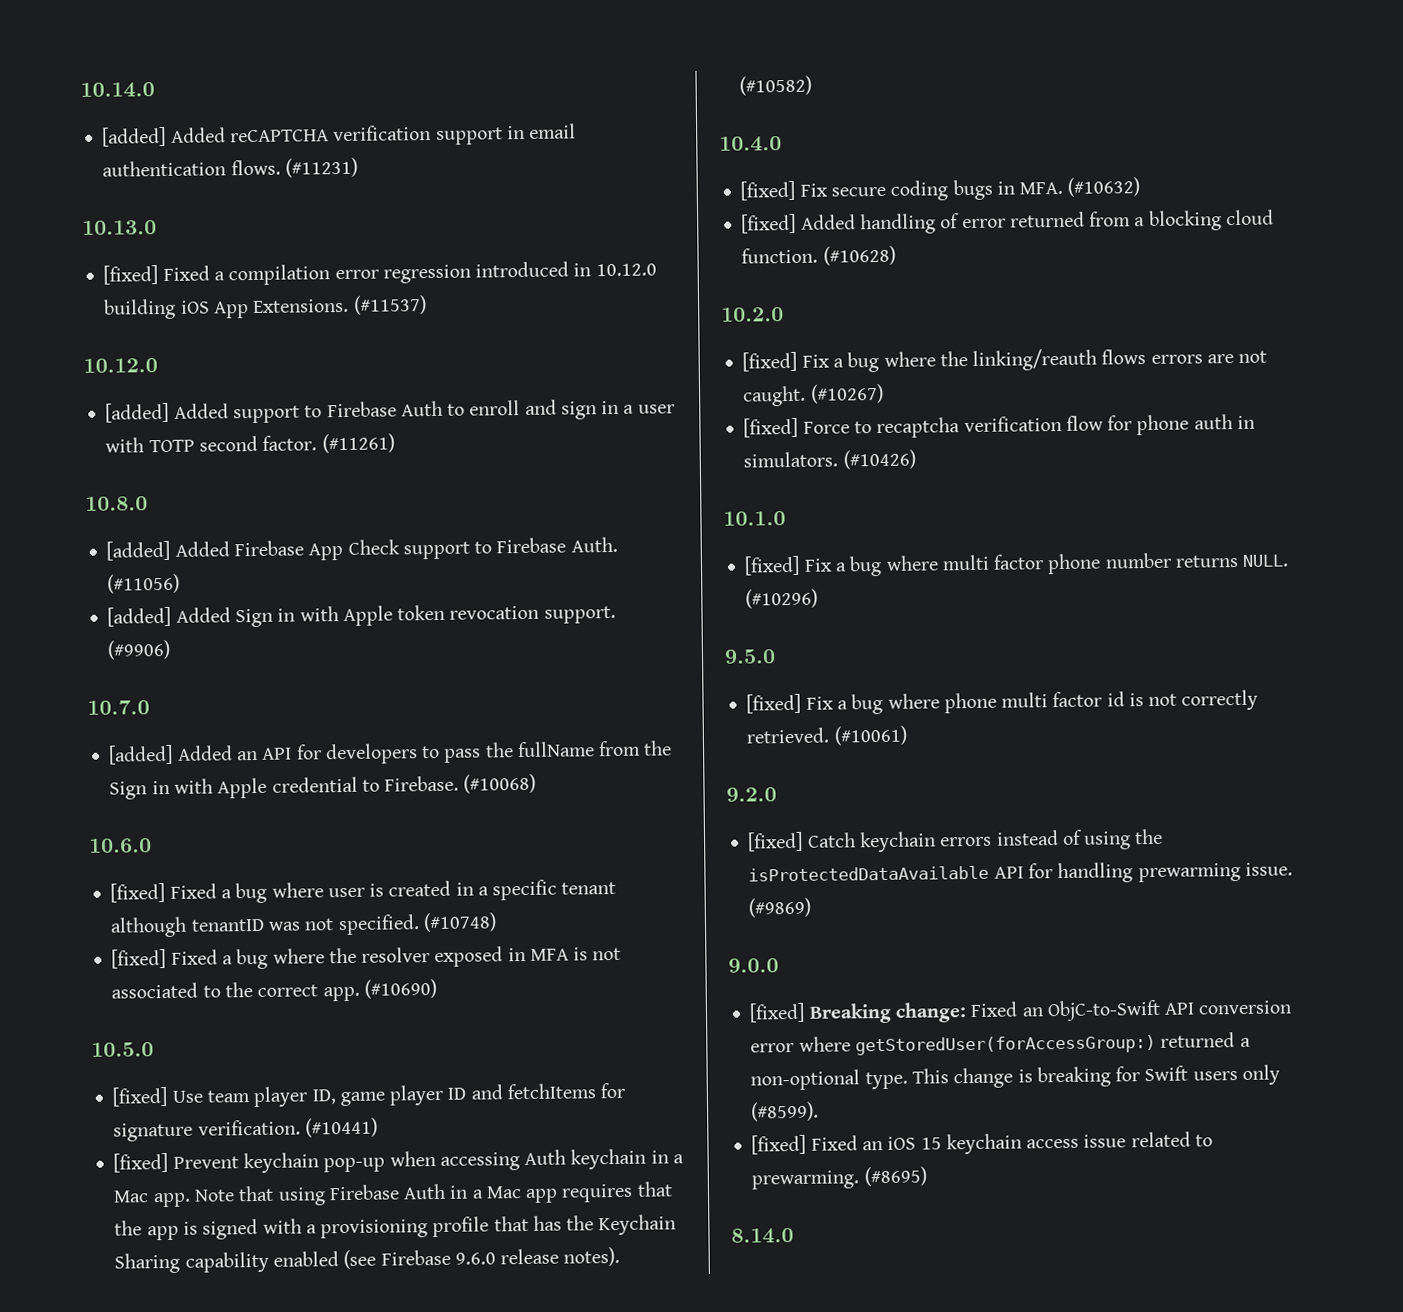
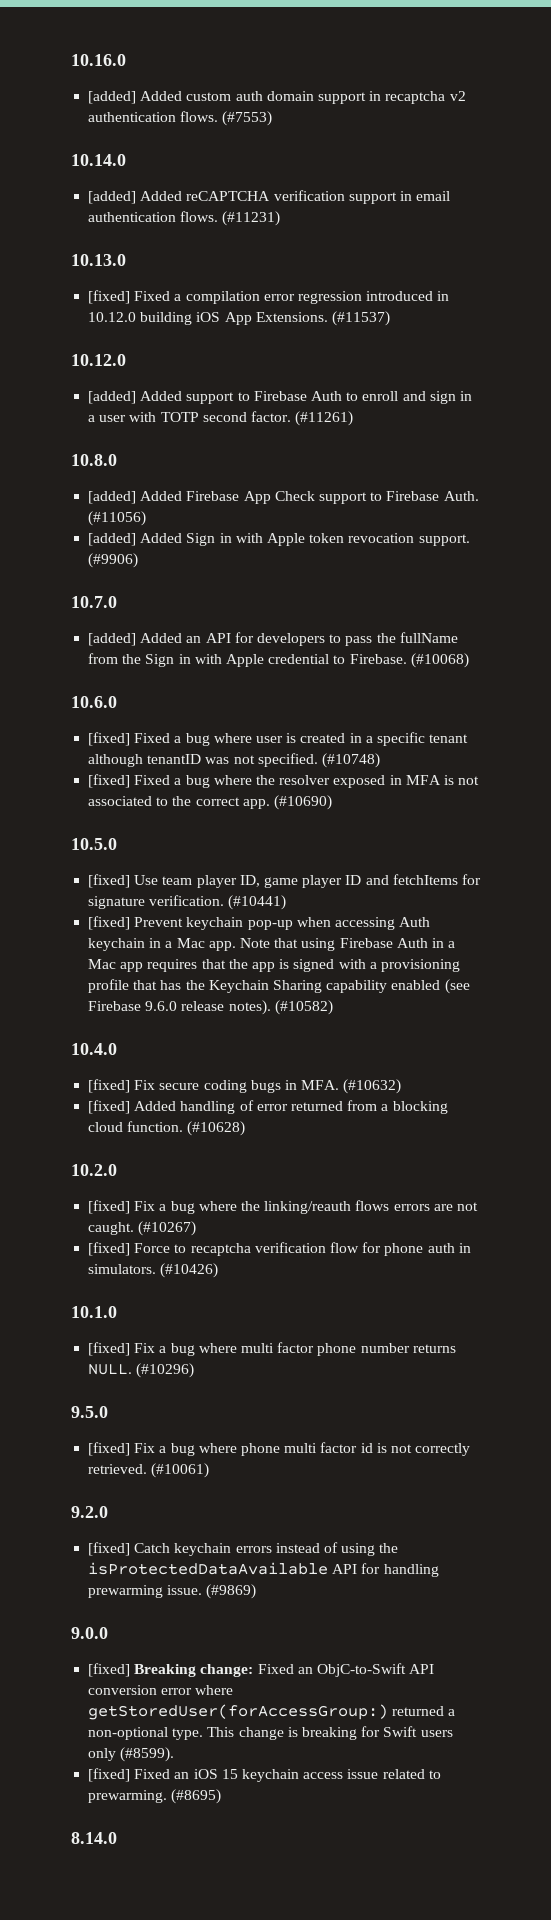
(80, 90) none -> [71,54,126,66] [88,91,466,104] [88,111,273,126] 10.16.0 // [added] Added custom auth domain support in recaptcha v2 authentication flows. (#7553) //

